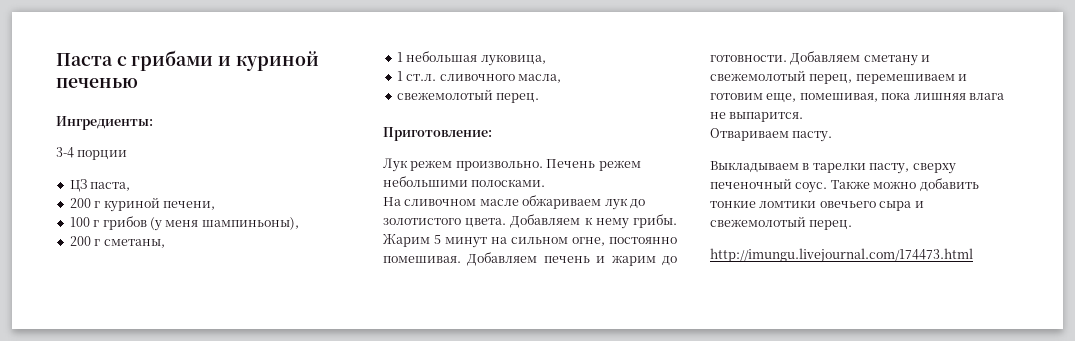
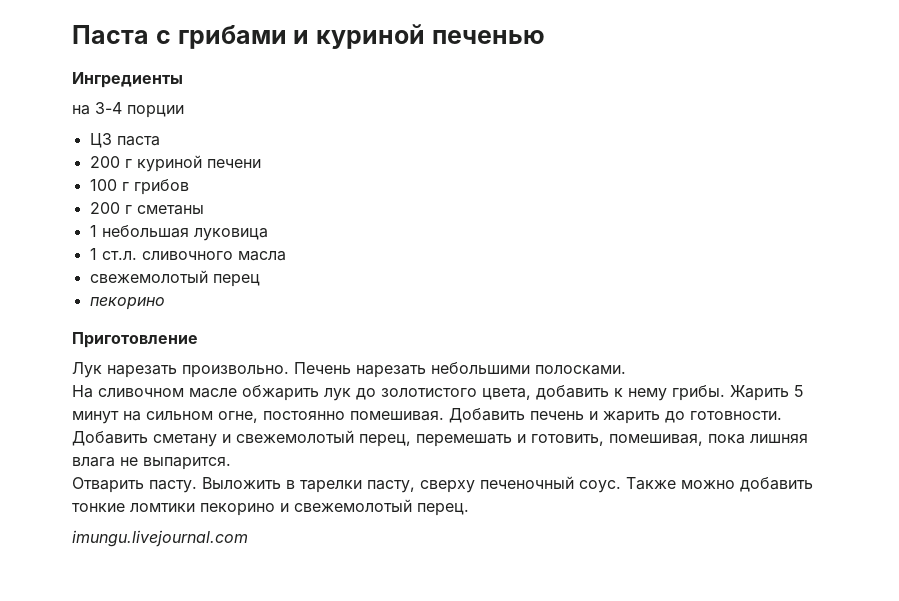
[56,116,153,130] Ингредиенты: // -> [72,72,183,88] [72,105,90,115] Ингредиенты // на
[90,182,131,191] паста, -> [116,136,160,146] паста
[162,201,215,210] печени, -> [206,159,261,168] печени
[149,217,299,231] [69,236,165,248] (у меня шампиньоны), // 200 г сметаны, -> [89,202,204,215] // 200 г сметаны
[480,54,546,66] луковица, -> [193,228,268,241] луковица
[517,74,561,83] [396,89,540,103] [383,127,492,141] масла, // свежемолотый перец. // Приготовление: -> [237,251,286,261] [89,270,260,287] [89,297,165,310] [72,332,198,348] масла // свежемолотый перец // пекорино // Приготовление
[410,160,453,171] режем -> [107,365,177,378] нарезать
[598,160,641,171] режем -> [356,365,426,378] нарезать
[522,195,602,209] обжариваем -> [242,385,319,401] обжарить
[465,214,581,228] цвета. Добавляем -> [482,385,609,400] цвета, добавить
[383,234,430,247] Жарим -> [730,385,789,401] Жарить
[467,252,538,266] Добавляем -> [449,408,525,423] Добавить
[611,255,656,266] жарим -> [603,411,660,424] жарить
[790,51,861,65] Добавляем -> [72,431,148,446] Добавить
[855,74,968,84] [710,93,797,103] перемешиваем и готовим еще, -> [416,434,604,447] перемешать и готовить,
[710,128,789,141] Отвариваем -> [72,477,144,493] Отварить
[710,161,799,173] // Выкладываем -> [202,477,281,489] Выложить
[819,201,912,211] овечьего сыра -> [200,503,275,516] пекорино
[710,248,973,263] http://imungu.livejournal.com/174473.html -> [72,530,248,547] imungu.livejournal.com

